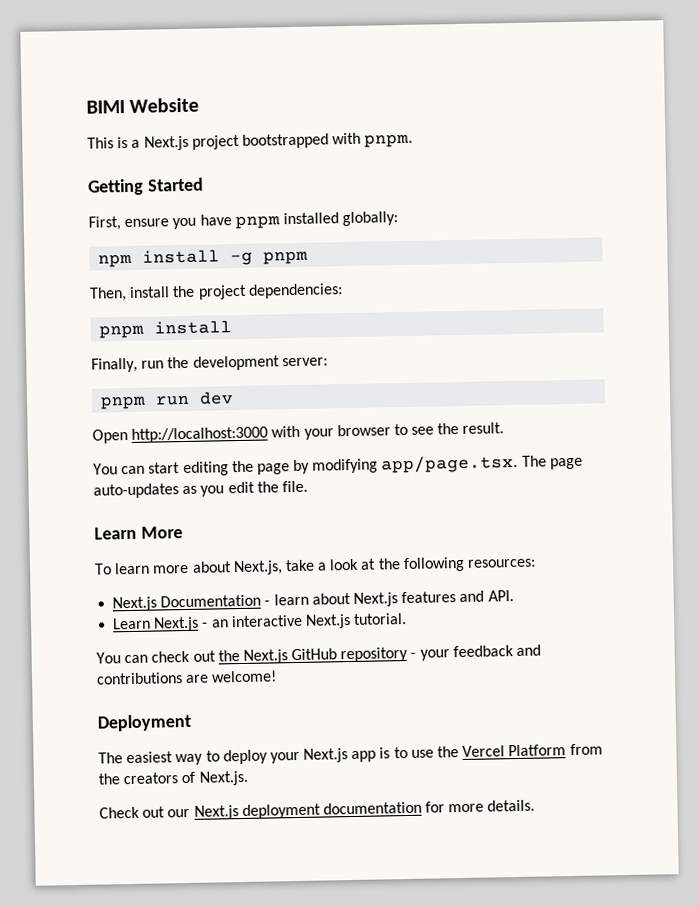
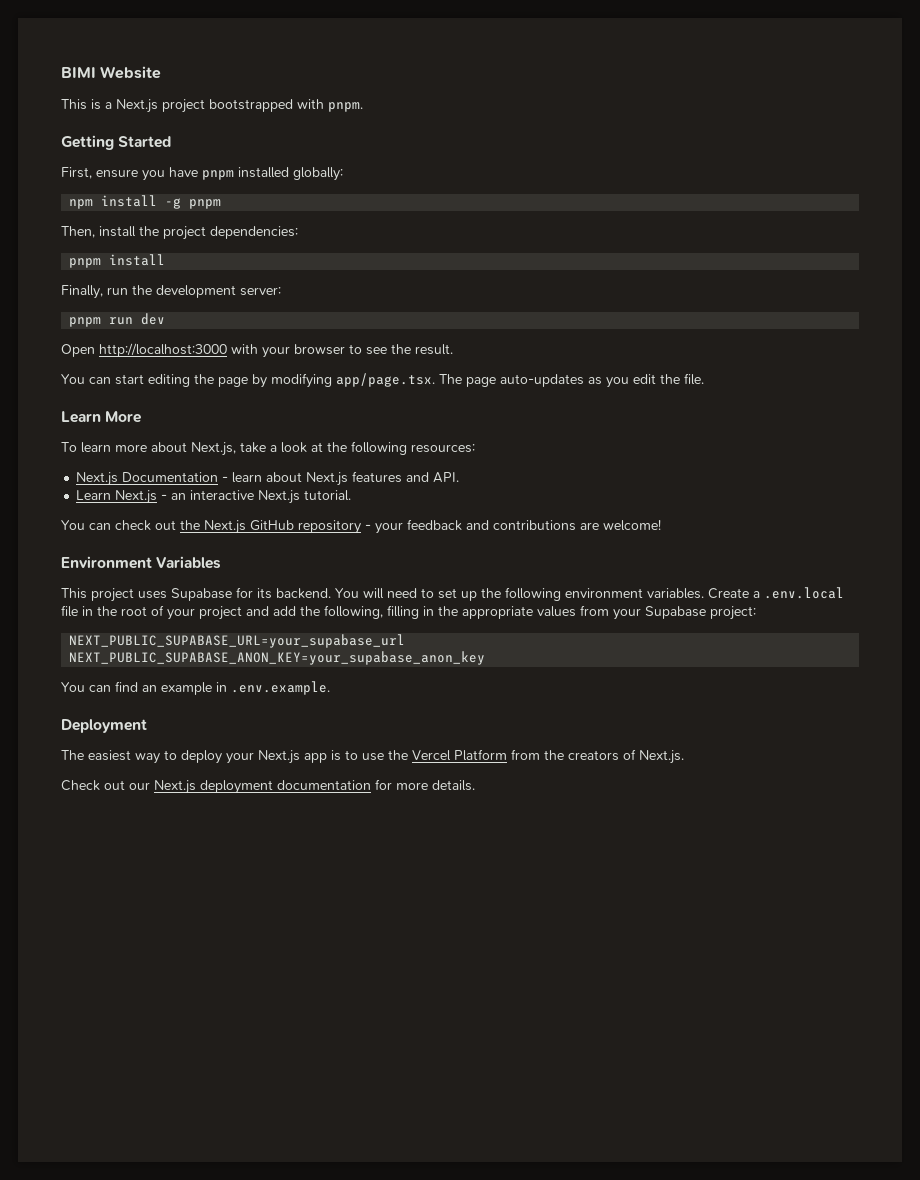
(278, 676) none -> [61,556,222,569] [61,587,844,602] [61,605,756,620] [69,634,406,648] [69,651,486,665] [61,681,330,695] // Environment Variables // This project uses Supabase for its backend. You will need to set up the following environment variables. Create a .env.local file in the root of your project and add the following, filling in the appropriate values from your Supabase project: // NEXT_PUBLIC_SUPABASE_URL=your_supabase_url // NEXT_PUBLIC_SUPABASE_ANON_KEY=your_supabase_anon_key // You can find an example in .env.example.

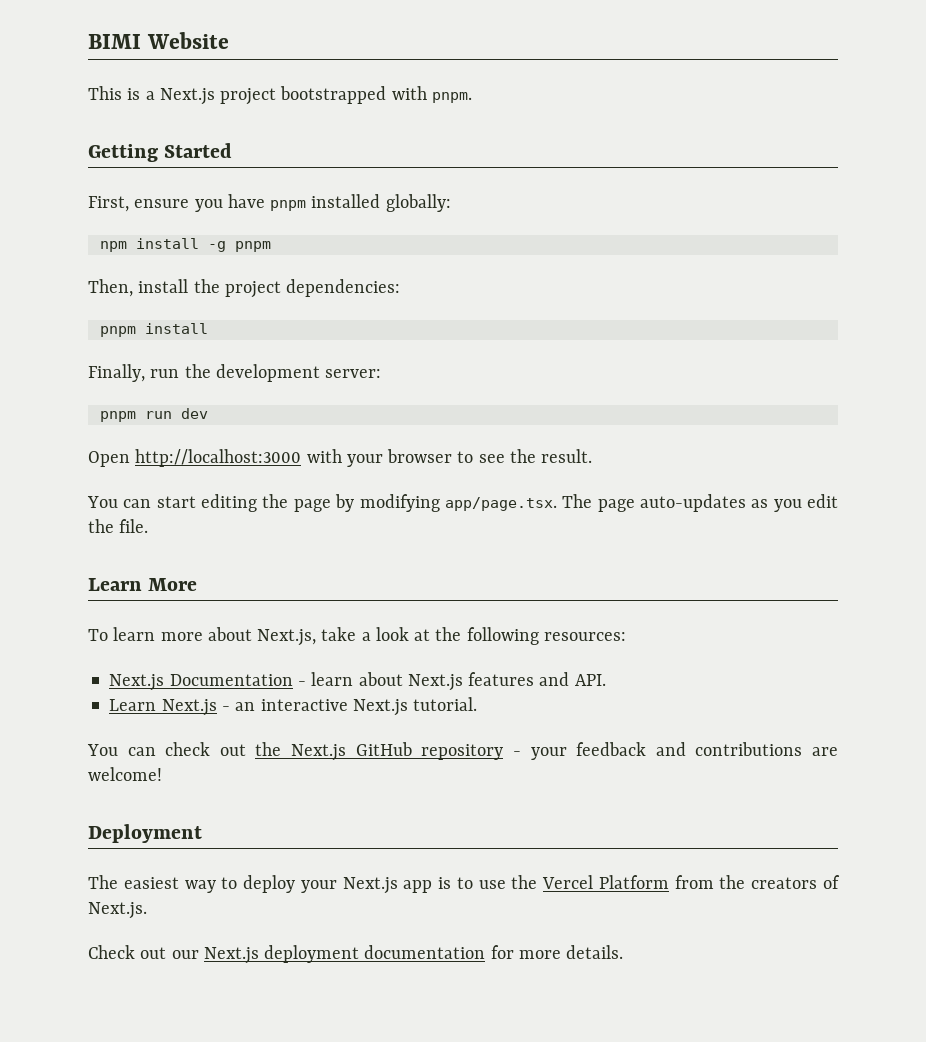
[61,556,222,569] [61,587,844,602] [61,605,756,620] [69,634,406,648] [69,651,486,665] [61,681,330,695] // Environment Variables // This project uses Supabase for its backend. You will need to set up the following environment variables. Create a .env.local file in the root of your project and add the following, filling in the appropriate values from your Supabase project: // NEXT_PUBLIC_SUPABASE_URL=your_supabase_url // NEXT_PUBLIC_SUPABASE_ANON_KEY=your_supabase_anon_key // You can find an example in .env.example. -> (162, 774) none

